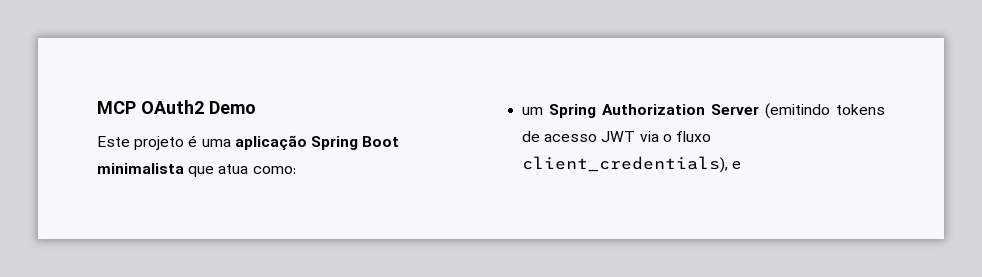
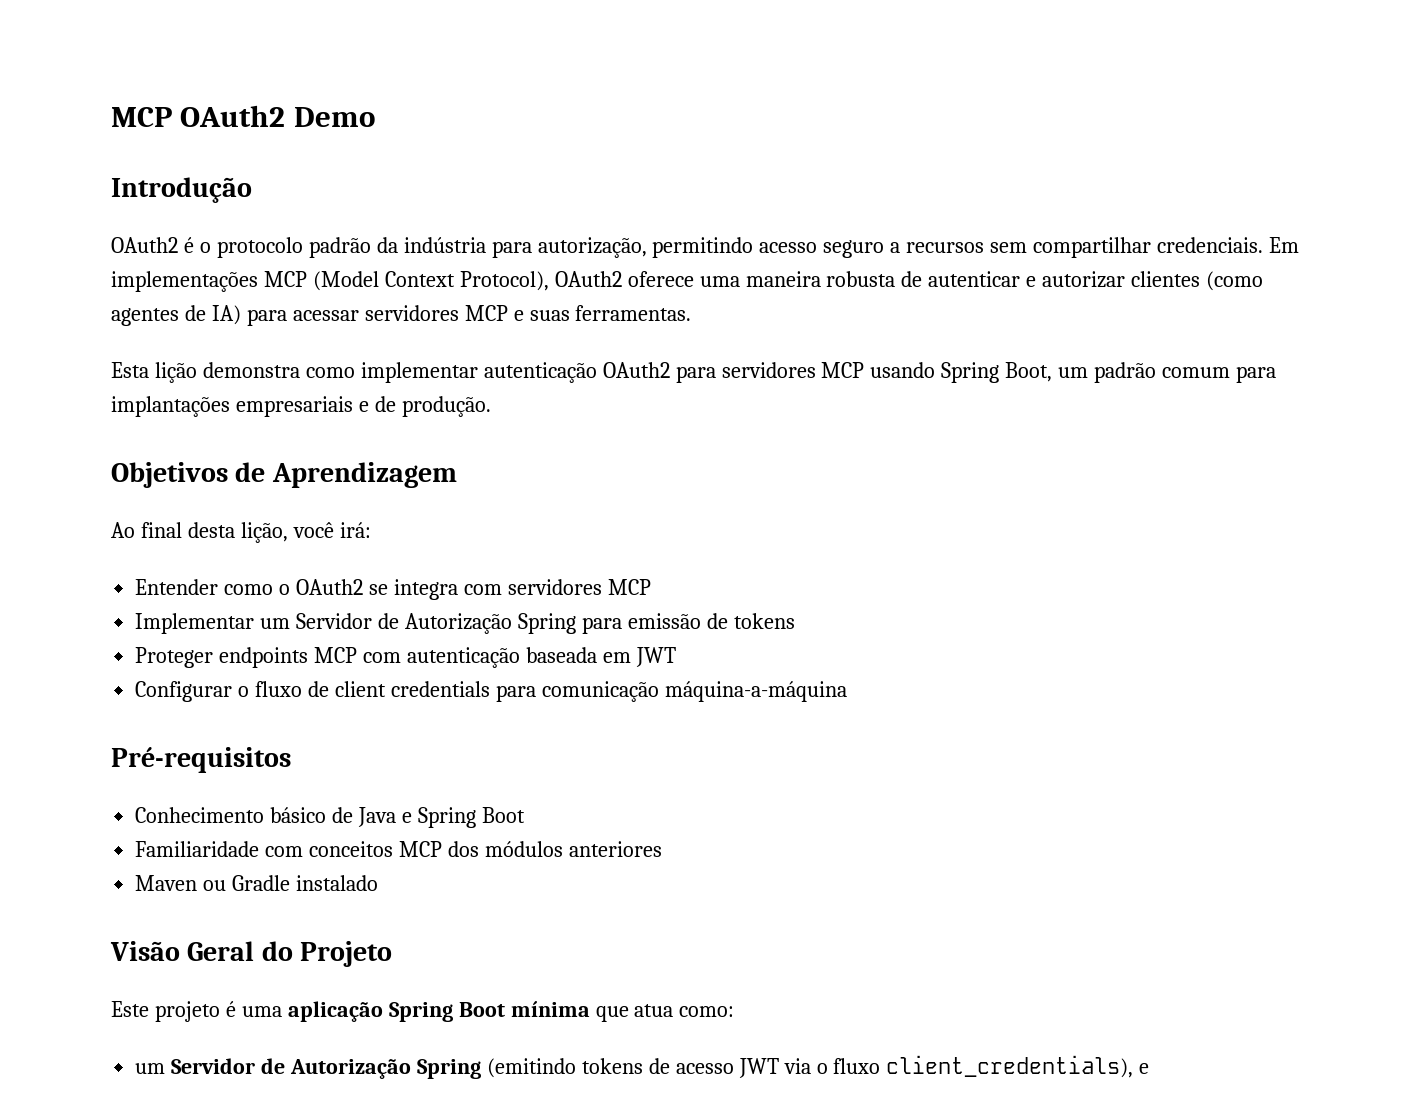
(256, 107) none -> [111,177,252,203] [111,237,1299,258] [111,271,1264,292] [111,305,692,326] [111,362,1277,383] [111,396,491,417] [111,462,457,488] [111,522,371,543] [135,579,651,600] [135,613,795,634] [135,647,676,668] [135,681,847,702] [111,747,291,773] [135,807,525,828] [135,841,662,857] [135,875,379,891] [110,941,393,967] // Introdução // OAuth2 é o protocolo padrão da indústria para autorização, permitindo acesso seguro a recursos sem compartilhar credenciais. Em implementações MCP (Model Context Protocol), OAuth2 oferece uma maneira robusta de autenticar e autorizar clientes (como agentes de IA) para acessar servidores MCP e suas ferramentas. // Esta lição demonstra como implementar autenticação OAuth2 para servidores MCP usando Spring Boot, um padrão comum para implantações empresariais e de produção. // Objetivos de Aprendizagem // Ao final desta lição, você irá: // Entender como o OAuth2 se integra com servidores MCP // Implementar um Servidor de Autorização Spring para emissão de tokens // Proteger endpoints MCP com autenticação baseada em JWT // Configurar o fluxo de client credentials para comunicação máquina-a-máquina // Pré-requisitos // Conhecimento básico de Java e Spring Boot // Familiaridade com conceitos MCP dos módulos anteriores // Maven ou Gradle instalado // Visão Geral do Projeto
[97,163,184,174] minimalista -> [510,1001,590,1017] mínima
[549,104,760,118] Spring Authorization Server -> [171,1058,481,1079] Servidor de Autorização Spring

